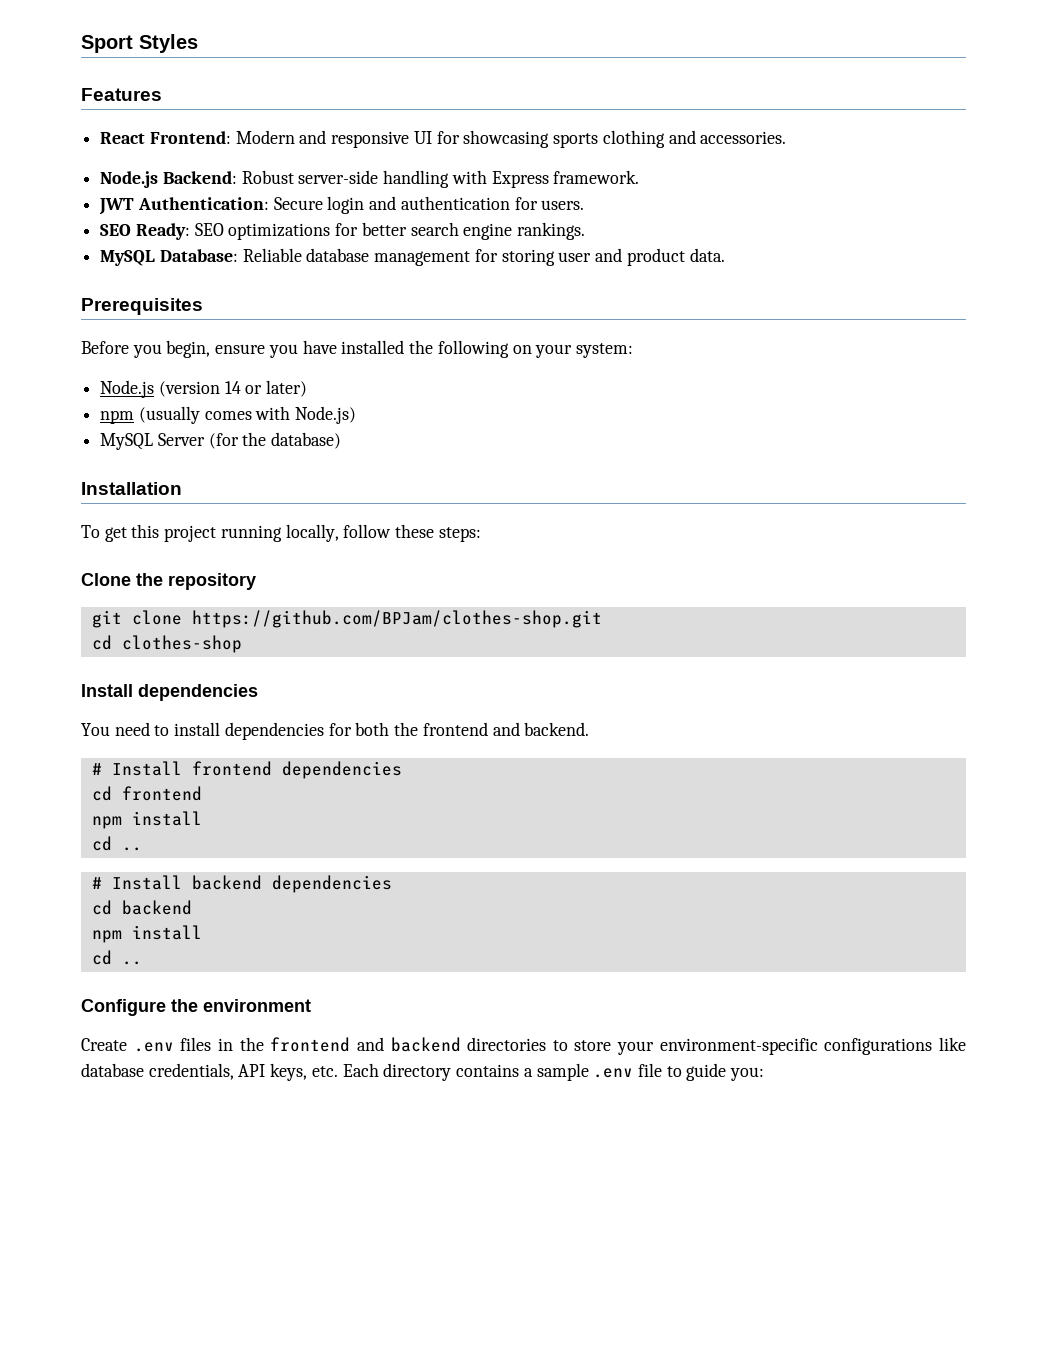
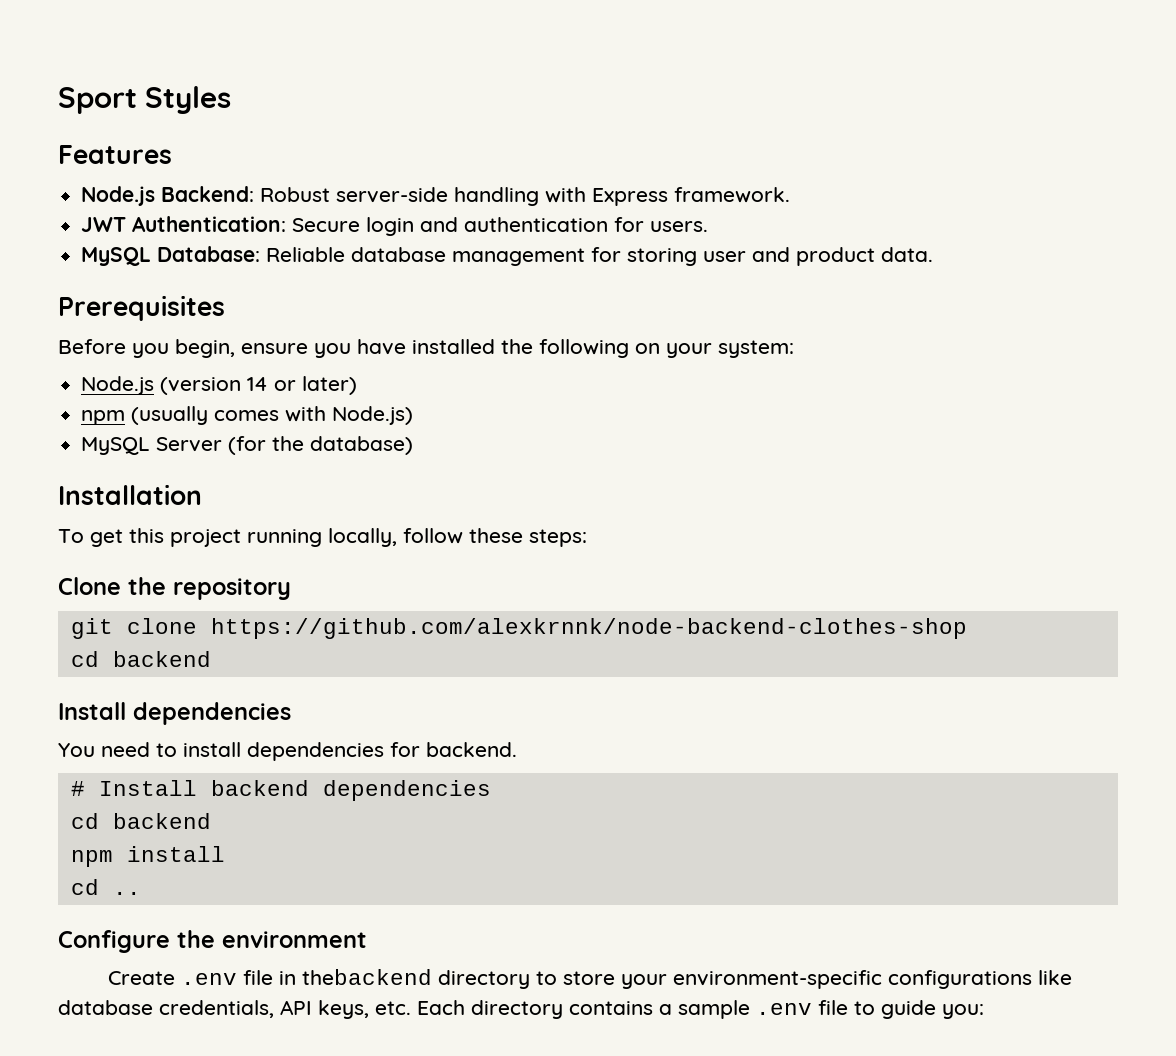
[100,130,787,148] // React Frontend: Modern and responsive UI for showcasing sports clothing and accessories. -> (172, 154) none
[100,222,586,240] // SEO Ready: SEO optimizations for better search engine rankings. -> (709, 226) none
[191,610,602,628] [91,635,242,653] https://github.com/BPJam/clothes-shop.git // cd clothes-shop -> [210,618,967,639] [70,651,211,667] https://github.com/alexkrnnk/node-backend-clothes-shop // cd backend
[355,722,590,736] [91,761,402,779] [91,786,202,801] [91,811,202,829] [91,836,142,851] both the frontend and backend. // # Install frontend dependencies // cd frontend // npm install // cd .. -> [426,742,517,757] backend.
[180,1037,547,1052] files in the frontend and backend directories -> [242,969,530,989] file in thebackend directory

